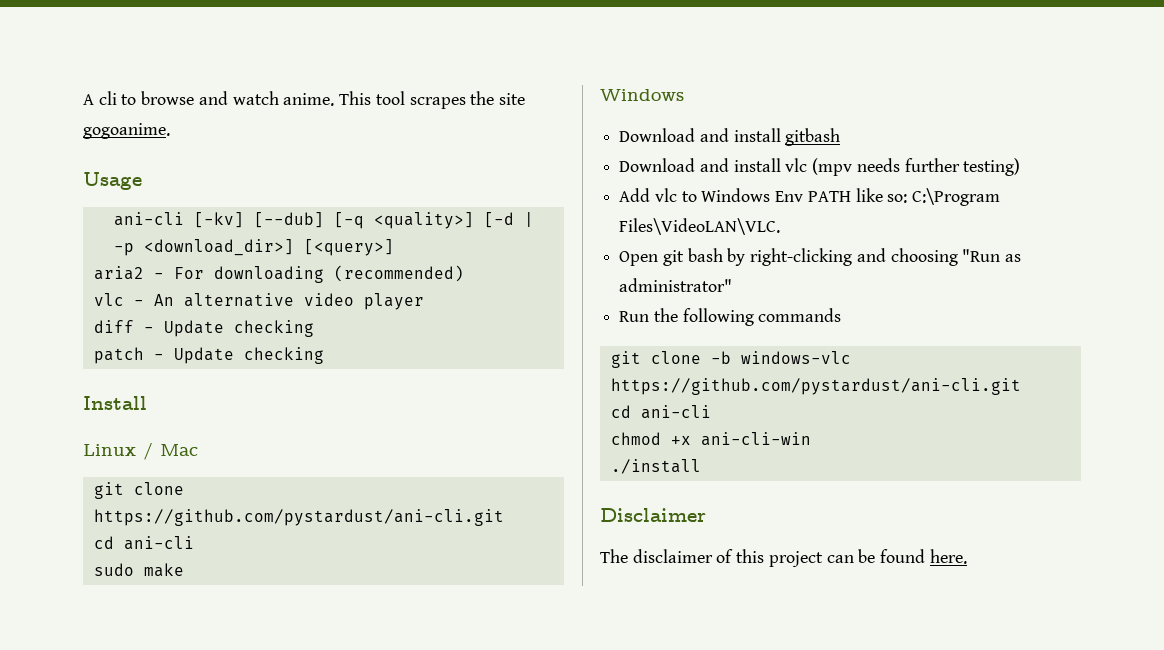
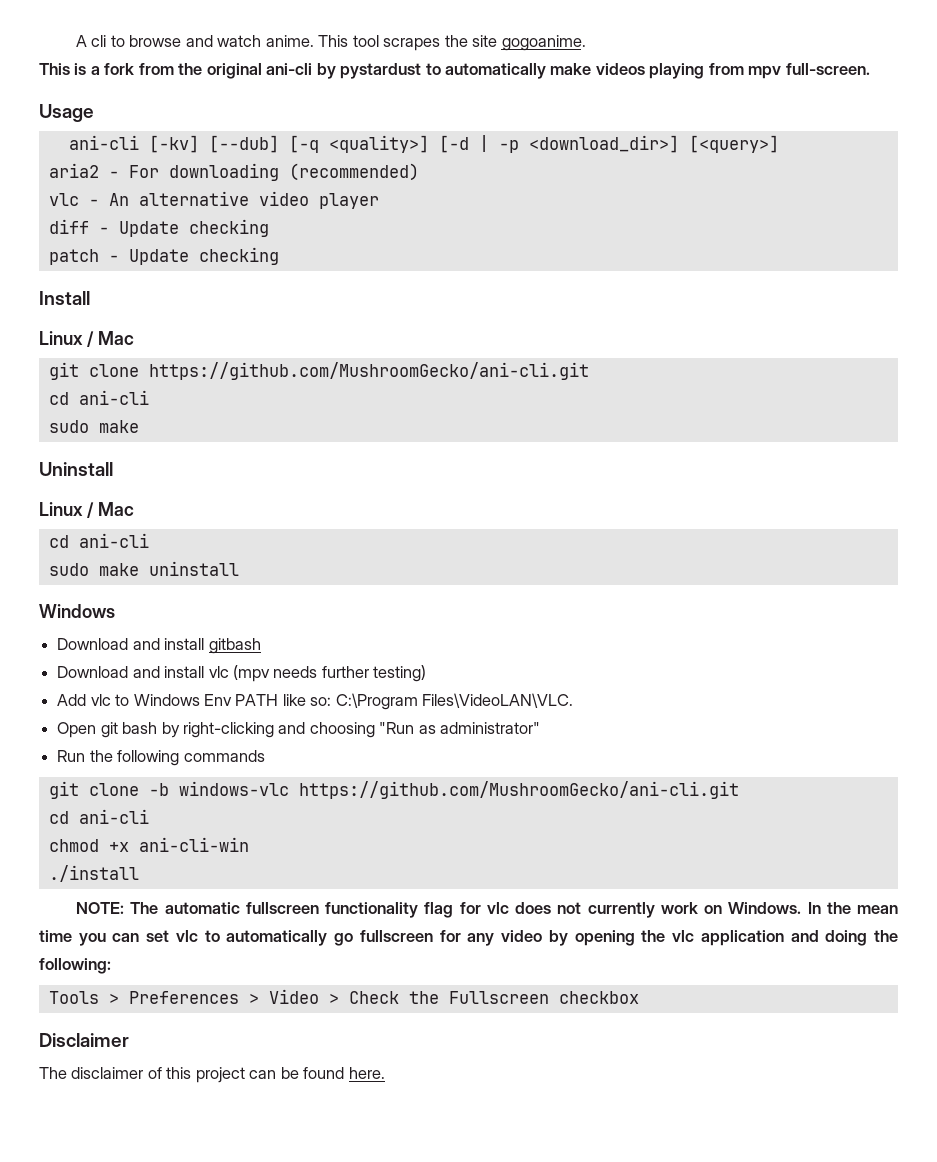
(170, 131) none -> [39,63,870,79] // This is a fork from the original ani-cli by pystardust to automatically make videos playing from mpv full-screen.
[93,509,504,526] [93,536,194,550] [93,563,184,577] https://github.com/pystardust/ani-cli.git // cd ani-cli // sudo make -> [148,362,589,380] [48,390,149,405] [48,420,139,433] [39,462,113,476] [39,502,134,518] [48,533,149,548] [48,561,239,576] https://github.com/MushroomGecko/ani-cli.git // cd ani-cli // sudo make // Uninstall // Linux / Mac // cd ani-cli // sudo make uninstall
[610,378,1021,395] https://github.com/pystardust/ani-cli.git -> [298,781,739,799] https://github.com/MushroomGecko/ani-cli.git
(701, 466) none -> [76,902,899,918] [39,930,898,946] [39,958,111,974] [48,989,639,1004] // NOTE: The automatic fullscreen functionality flag for vlc does not currently work on Windows. In the mean time you can set vlc to automatically go fullscreen for any video by opening the vlc application and doing the following: // Tools > Preferences > Video > Check the Fullscreen checkbox

